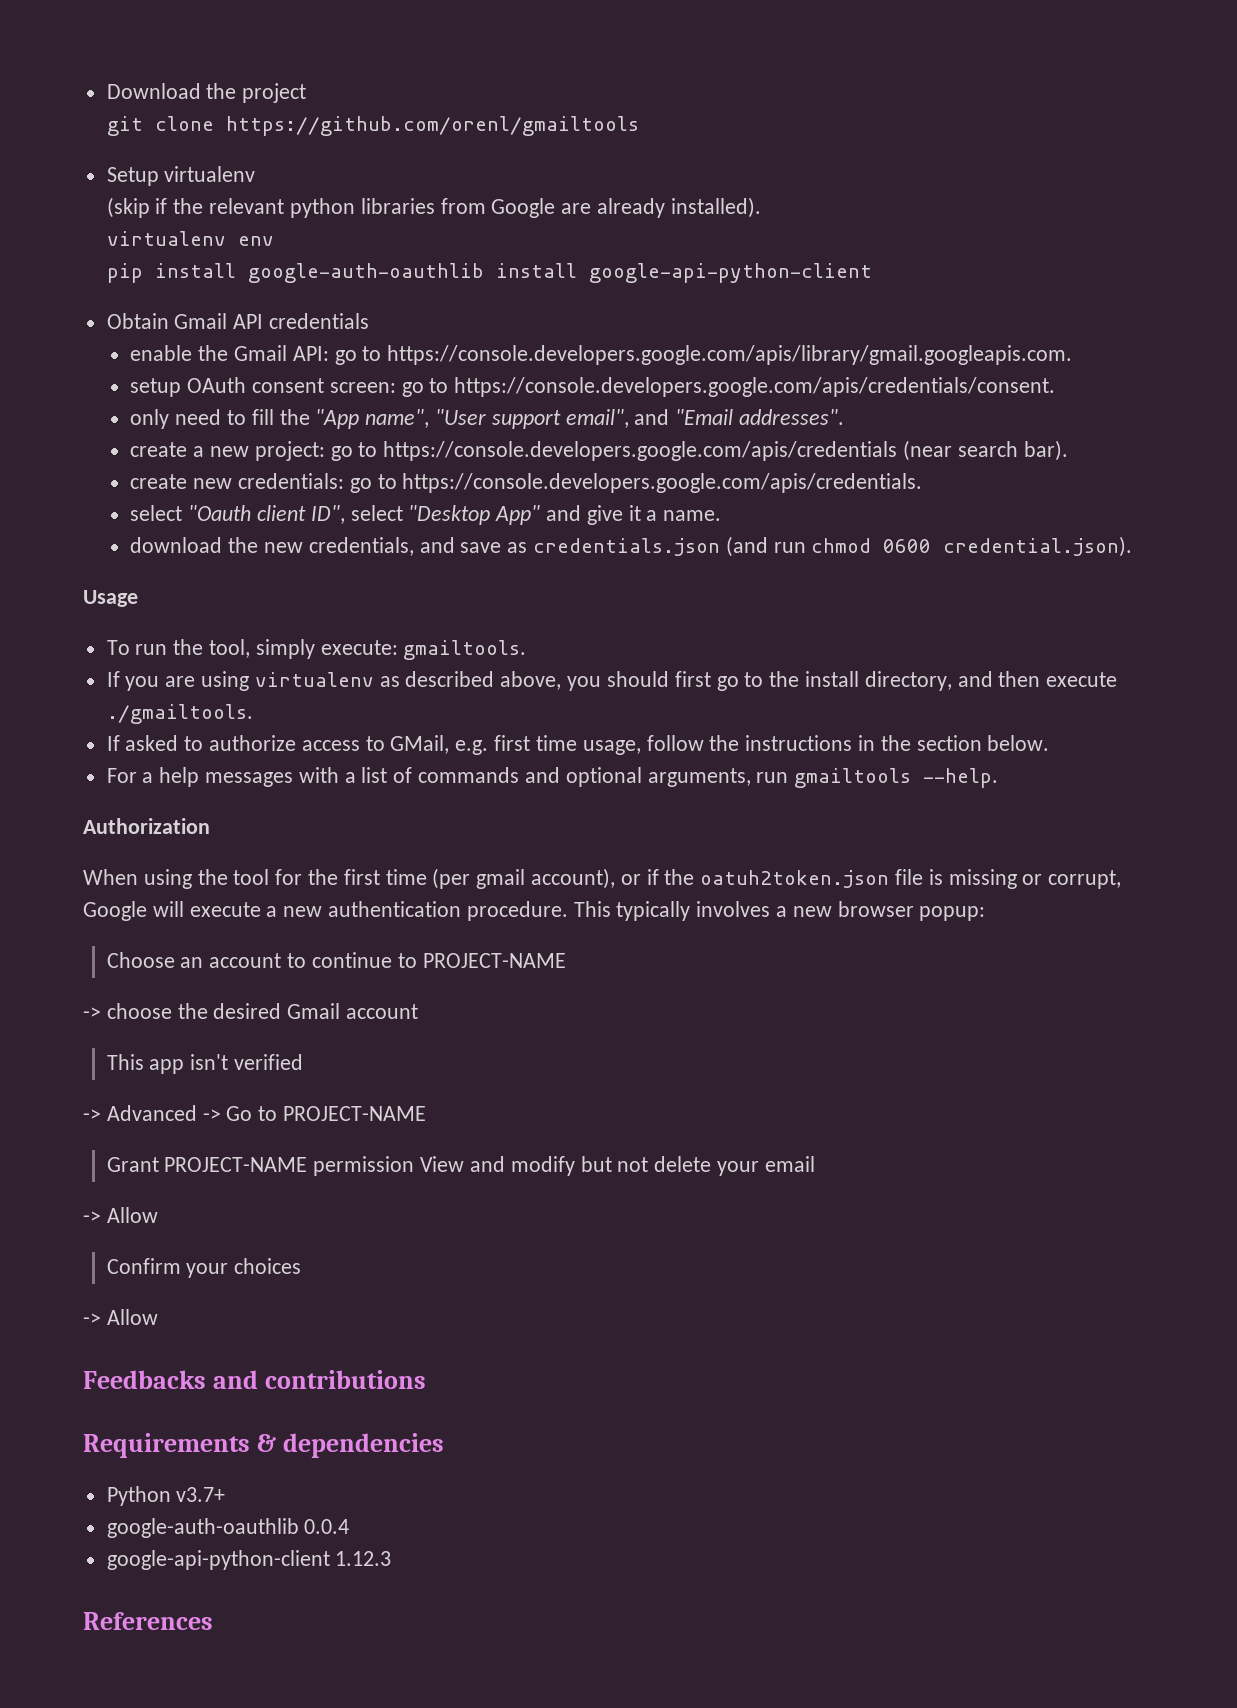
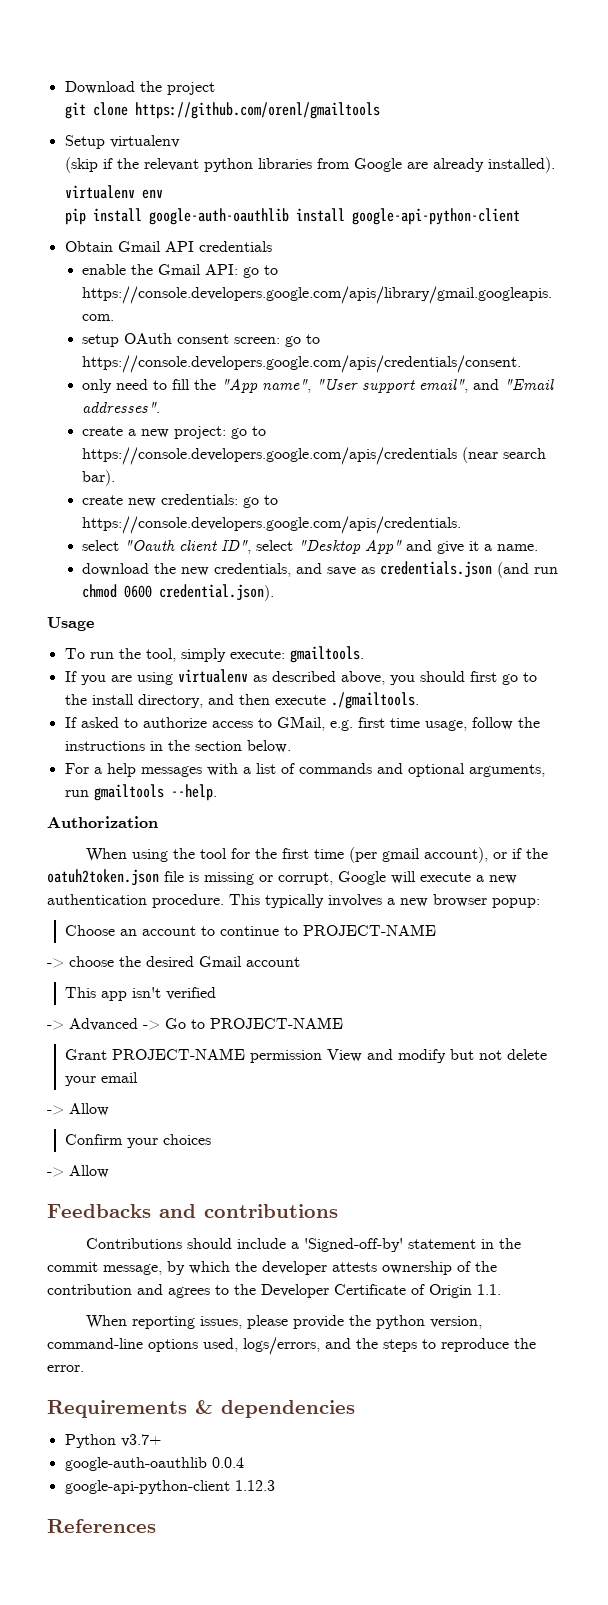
(427, 1379) none -> [85,1238,521,1252] [47,1261,497,1275] [47,1284,501,1298] [85,1315,482,1329] [47,1337,536,1355] [47,1365,84,1372] // Contributions should include a 'Signed-off-by' statement in the commit message, by which the developer attests ownership of the contribution and agrees to the Developer Certificate of Origin 1.1. // When reporting issues, please provide the python version, command-line options used, logs/errors, and the steps to reproduce the error.

